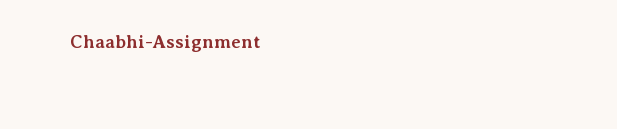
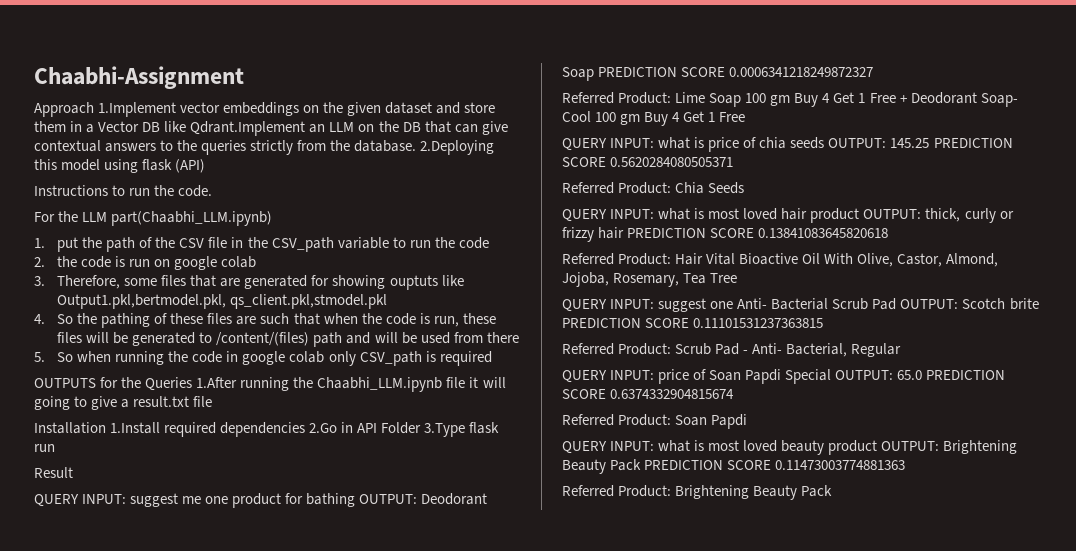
(261, 43) none -> [34,102,496,117] [34,121,508,136] [34,140,495,155] [34,159,206,173] [34,185,213,197] [34,211,273,226] [34,237,489,252] [34,256,257,270] [34,275,464,290] [57,294,388,309] [34,313,496,328] [57,332,519,347] [34,351,492,366] [34,377,506,392] [34,396,213,410] [34,422,500,437] [34,444,55,452] [34,467,73,478] [34,493,488,508] [562,67,874,81] [562,92,1018,107] [562,111,746,126] [562,137,1013,152] [562,157,734,167] [562,182,745,194] [562,208,1014,223] [562,227,889,242] [562,253,999,267] [562,272,738,287] [562,298,1039,312] [562,318,824,328] [562,343,902,357] [562,369,1006,384] [562,389,735,399] [562,414,748,429] [562,440,1018,455] [562,459,906,474] [562,485,833,500] // Approach 1.Implement vector embeddings on the given dataset and store them in a Vector DB like Qdrant.Implement an LLM on the DB that can give contextual answers to the queries strictly from the database. 2.Deploying this model using flask (API) // Instructions to run the code. // For the LLM part(Chaabhi_LLM.ipynb) // 1. put the path of the CSV file in the CSV_path variable to run the code // 2. the code is run on google colab // 3. Therefore, some files that are generated for showing ouptuts like Output1.pkl,bertmodel.pkl, qs_client.pkl,stmodel.pkl // 4. So the pathing of these files are such that when the code is run, these files will be generated to /content/(files) path and will be used from there // 5. So when running the code in google colab only CSV_path is required // OUTPUTS for the Queries 1.After running the Chaabhi_LLM.ipynb file it will going to give a result.txt file // Installation 1.Install required dependencies 2.Go in API Folder 3.Type flask run // Result // QUERY INPUT: suggest me one product for bathing OUTPUT: Deodorant Soap PREDICTION SCORE 0.0006341218249872327 // Referred Product: Lime Soap 100 gm Buy 4 Get 1 Free + Deodorant Soap- Cool 100 gm Buy 4 Get 1 Free // QUERY INPUT: what is price of chia seeds OUTPUT: 145.25 PREDICTION SCORE 0.5620284080505371 // Referred Product: Chia Seeds // QUERY INPUT: what is most loved hair product OUTPUT: thick, curly or frizzy hair PREDICTION SCORE 0.13841083645820618 // Referred Product: Hair Vital Bioactive Oil With Olive, Castor, Almond, Jojoba, Rosemary, Tea Tree // QUERY INPUT: suggest one Anti- Bacterial Scrub Pad OUTPUT: Scotch brite PREDICTION SCORE 0.11101531237363815 // Referred Product: Scrub Pad - Anti- Bacterial, Regular // QUERY INPUT: price of Soan Papdi Special OUTPUT: 65.0 PREDICTION SCORE 0.6374332904815674 // Referred Product: Soan Papdi // QUERY INPUT: what is most loved beauty product OUTPUT: Brightening Beauty Pack PREDICTION SCORE 0.11473003774881363 // Referred Product: Brightening Beauty Pack

